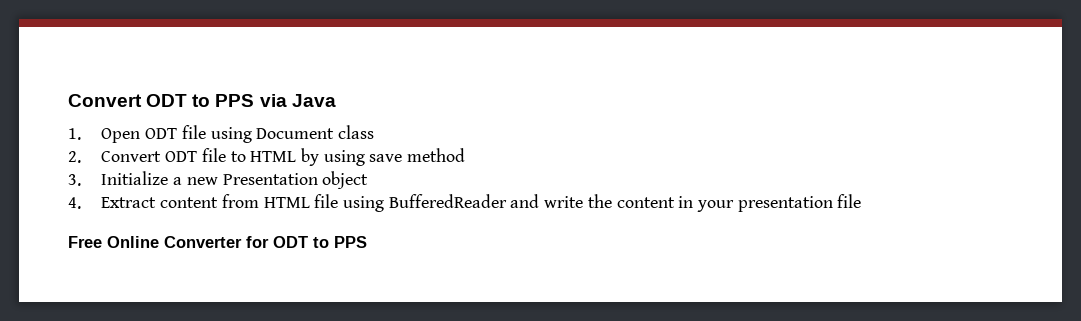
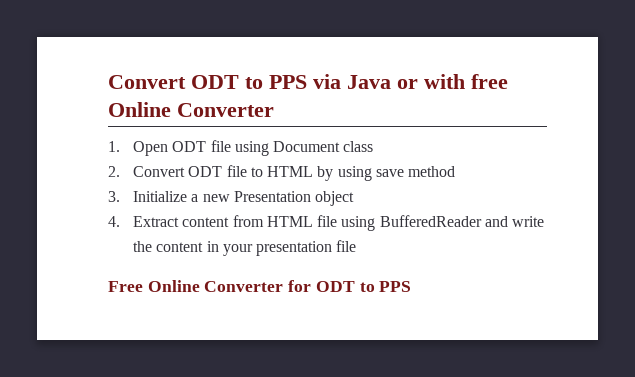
(336, 100) none -> [397,74,508,89] [108,102,274,117] or with free Online Converter

